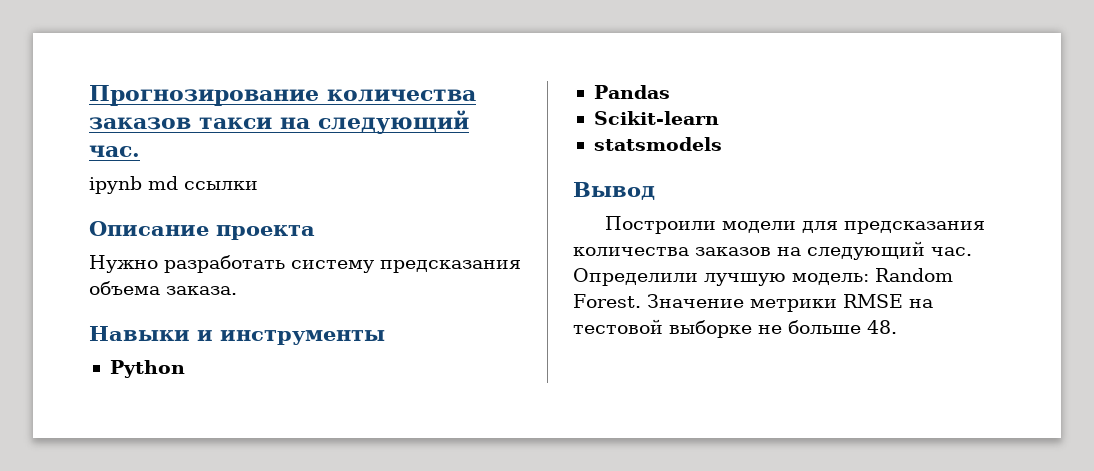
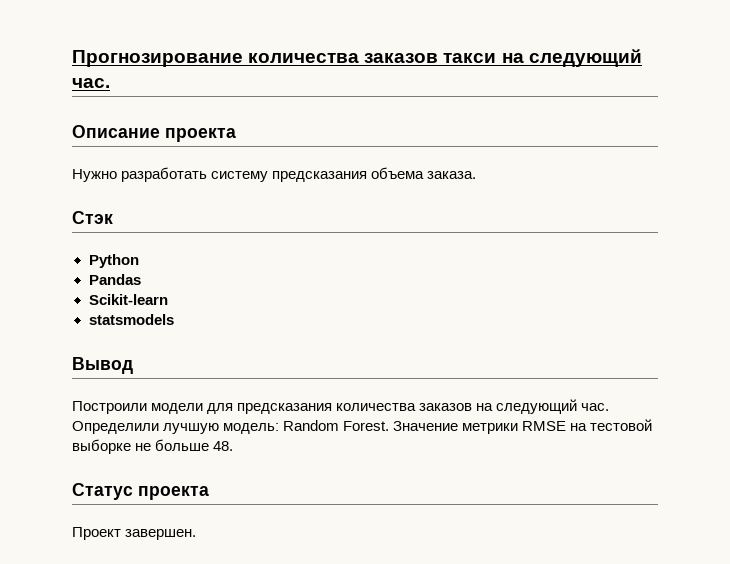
[89,176,258,194] // ipynb md ссылки -> (110, 83) none
[89,326,385,345] Навыки и инструменты -> [72,211,113,224] Стэк
(897, 327) none -> [72,483,209,500] [72,527,197,540] // Статус проекта // Проект завершен.

